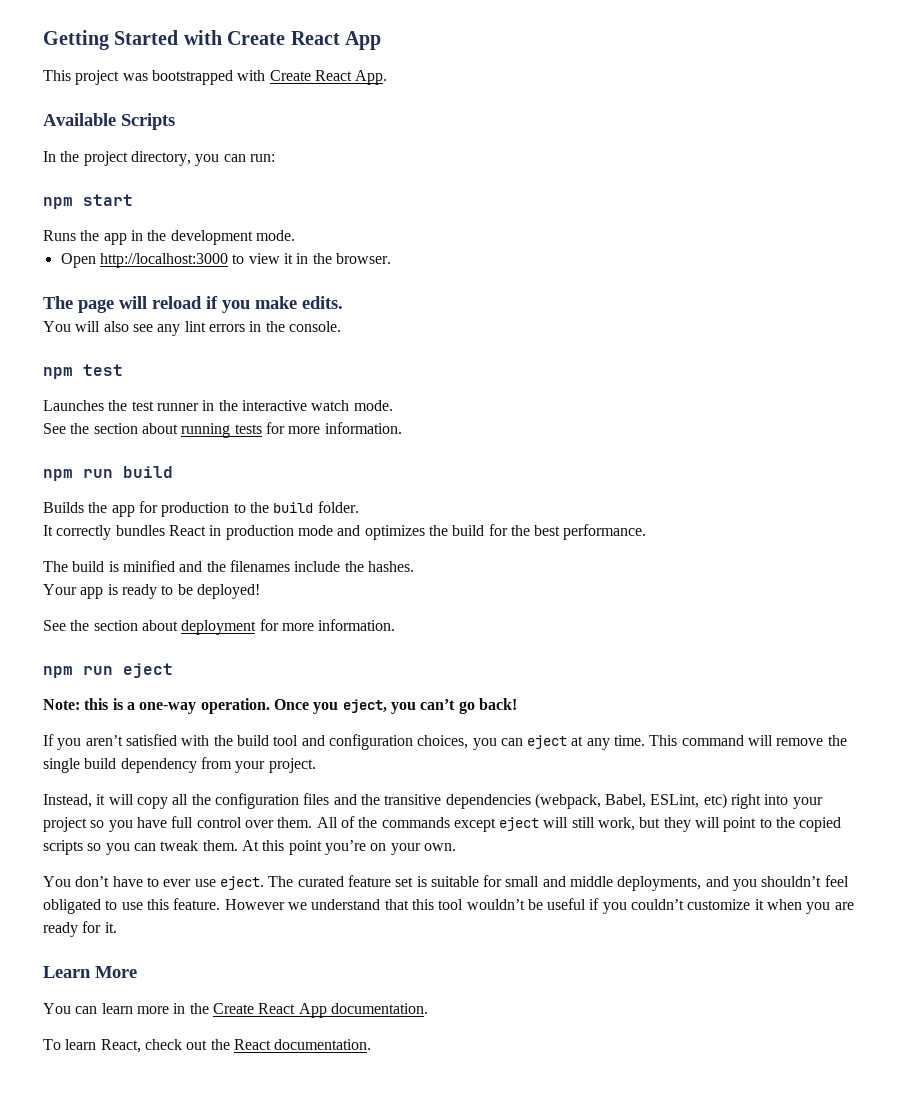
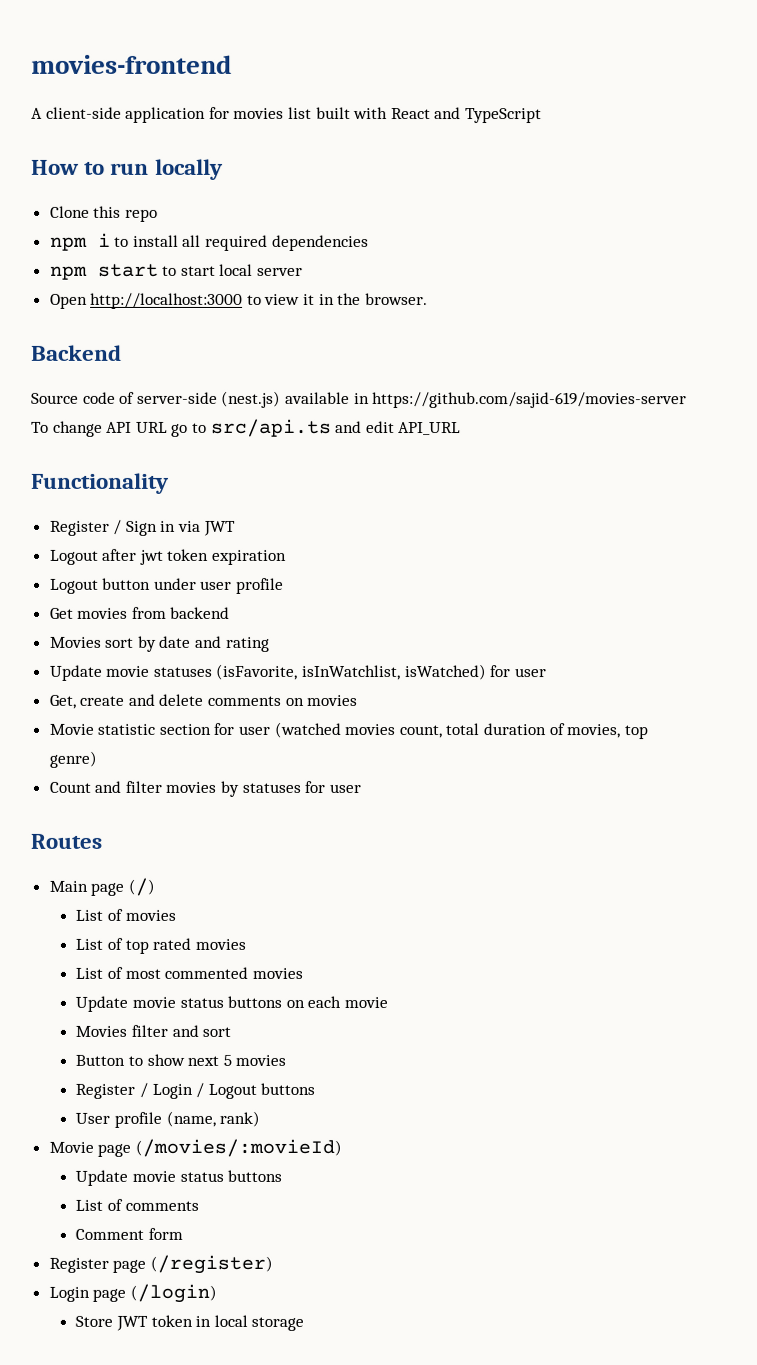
[43,30,381,50] [43,70,388,85] [43,113,175,130] [43,151,275,166] [43,194,133,209] [43,230,295,245] Getting Started with Create React App // This project was bootstrapped with Create React App. // Available Scripts // In the project directory, you can run: // npm start // Runs the app in the development mode. -> [31,54,232,74] [31,106,542,124] [31,158,223,180] [49,205,158,222] [49,232,369,251] [49,263,304,280] movies-frontend // A client-side application for movies list built with React and TypeScript // How to run locally // Clone this repo // npm i to install all required dependencies // npm start to start local server
[43,296,343,313] [43,321,341,336] [43,364,123,379] [43,400,393,411] [43,422,402,438] [43,466,173,481] [43,501,359,517] [43,524,647,540] [43,560,414,572] [43,584,260,599] [43,619,396,635] [43,663,173,678] [43,698,517,714] [43,734,847,750] [43,757,316,773] [43,793,823,809] [43,816,842,832] [43,840,456,855] [43,875,849,891] [43,898,854,914] [43,921,117,937] [43,966,137,978] [43,1003,428,1018] [43,1039,372,1053] The page will reload if you make edits. // You will also see any lint errors in the console. // npm test // Launches the test runner in the interactive watch mode. // See the section about running tests for more information. // npm run build // Builds the app for production to the build folder. // It correctly bundles React in production mode and optimizes the build for the best performance. // The build is minified and the filenames include the hashes. // Your app is ready to be deployed! // See the section about deployment for more information. // npm run eject // Note: this is a one-way operation. Once you eject, you can’t go back! // If you aren’t satisfied with the build tool and configuration choices, you can eject at any time. This command will remove the single build dependency from your project. // Instead, it will copy all the configuration files and the transitive dependencies (webpack, Babel, ESLint, etc) right into your project so you have full control over them. All of the commands except eject will still work, but they will point to the copied scripts so you can tweak them. At this point you’re on your own. // You don’t have to ever use eject. The curated feature set is suitable for small and middle deployments, and you shouldn’t feel obligated to use this feature. However we understand that this tool wouldn’t be useful if you couldn’t customize it when you are ready for it. // Learn More // You can learn more in the Create React App documentation. // To learn React, check out the React documentation. -> [31,344,122,361] [31,390,688,409] [31,418,462,437] [31,472,169,494] [49,519,236,536] [49,548,288,565] [49,577,285,594] [49,606,231,619] [49,635,270,652] [49,663,547,681] [48,693,358,709] [48,721,648,740] [48,750,97,768] [48,780,361,797] [30,833,102,849] [48,877,155,896] [75,908,176,921] [75,937,246,954] [75,966,303,979] [75,995,389,1012] [75,1024,232,1037] [75,1053,287,1066] [75,1082,316,1099] [75,1110,261,1128] [48,1138,342,1157] [75,1169,283,1186] [75,1198,199,1211] [75,1227,184,1240] [48,1254,273,1274] [48,1283,217,1303] [75,1314,305,1331] Backend // Source code of server-side (nest.js) available in https://github.com/sajid-619/movies-server To change API URL go to src/api.ts and edit API_URL // Functionality // Register / Sign in via JWT // Logout after jwt token expiration // Logout button under user profile // Get movies from backend // Movies sort by date and rating // Update movie statuses (isFavorite, isInWatchlist, isWatched) for user // Get, create and delete comments on movies // Movie statistic section for user (watched movies count, total duration of movies, top genre) // Count and filter movies by statuses for user // Routes // Main page (/) // List of movies // List of top rated movies // List of most commented movies // Update movie status buttons on each movie // Movies filter and sort // Button to show next 5 movies // Register / Login / Logout buttons // User profile (name, rank) // Movie page (/movies/:movieId) // Update movie status buttons // List of comments // Comment form // Register page (/register) // Login page (/login) // Store JWT token in local storage

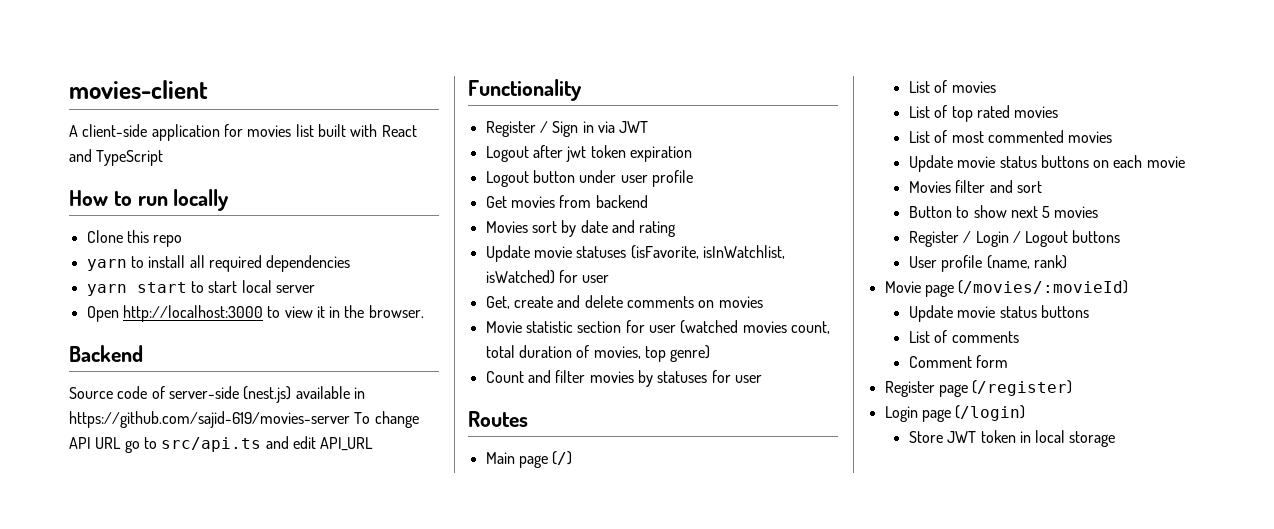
[31,54,232,74] movies-frontend -> [69,80,208,99] movies-client
[49,232,111,251] npm i -> [86,259,127,271] yarn
[49,265,88,280] npm -> [86,284,127,296] yarn

